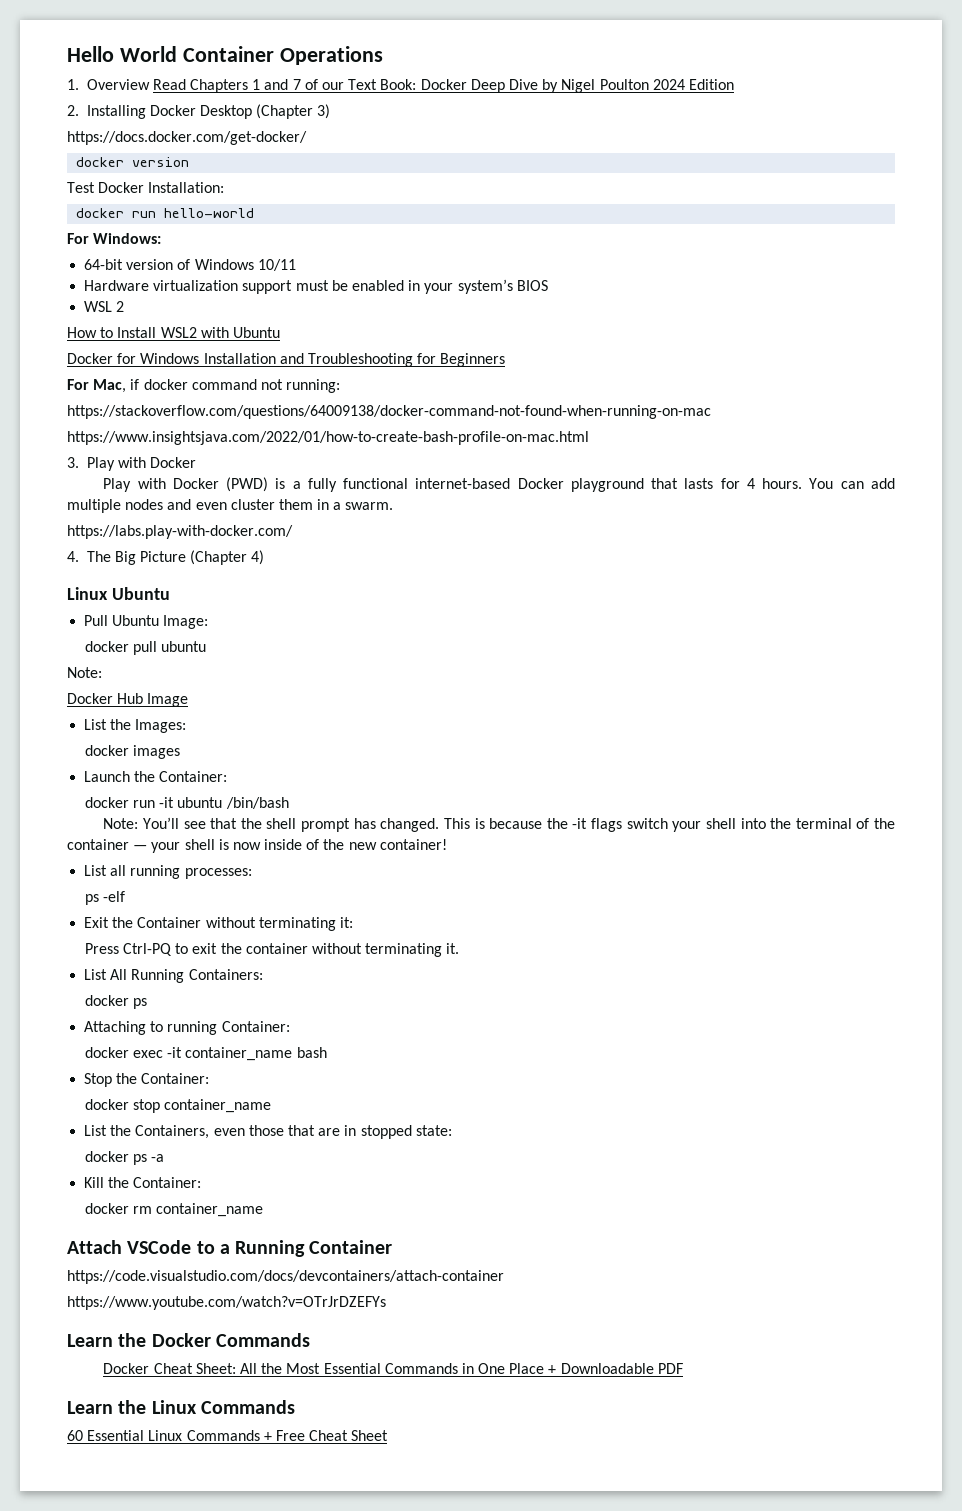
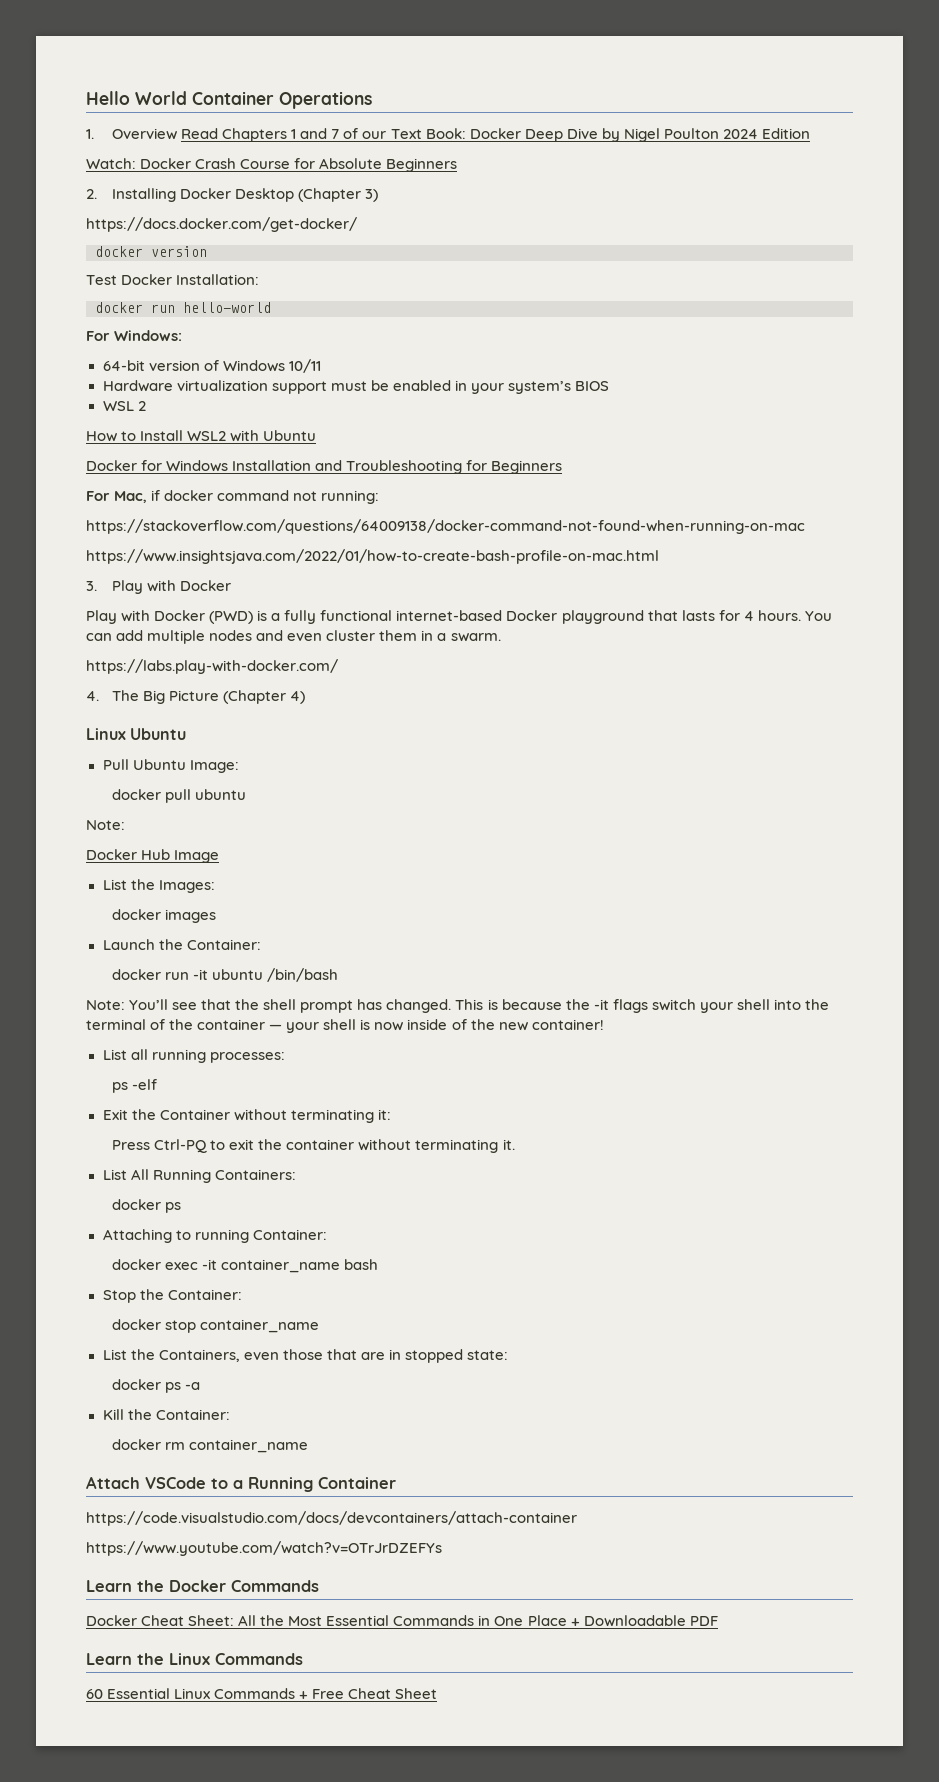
(734, 84) none -> [86,158,458,172] // Watch: Docker Crash Course for Absolute Beginners

